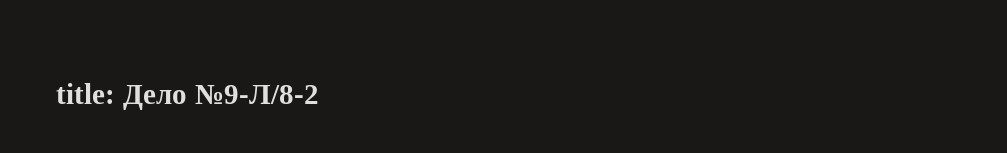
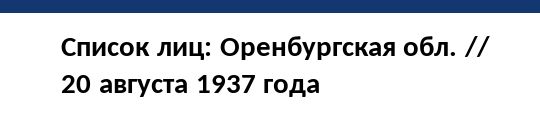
[56,83,319,110] title: Дело №9-Л/8-2 -> [61,36,491,60] [61,75,321,97] Список лиц: Оренбургская обл. // 20 августа 1937 года

